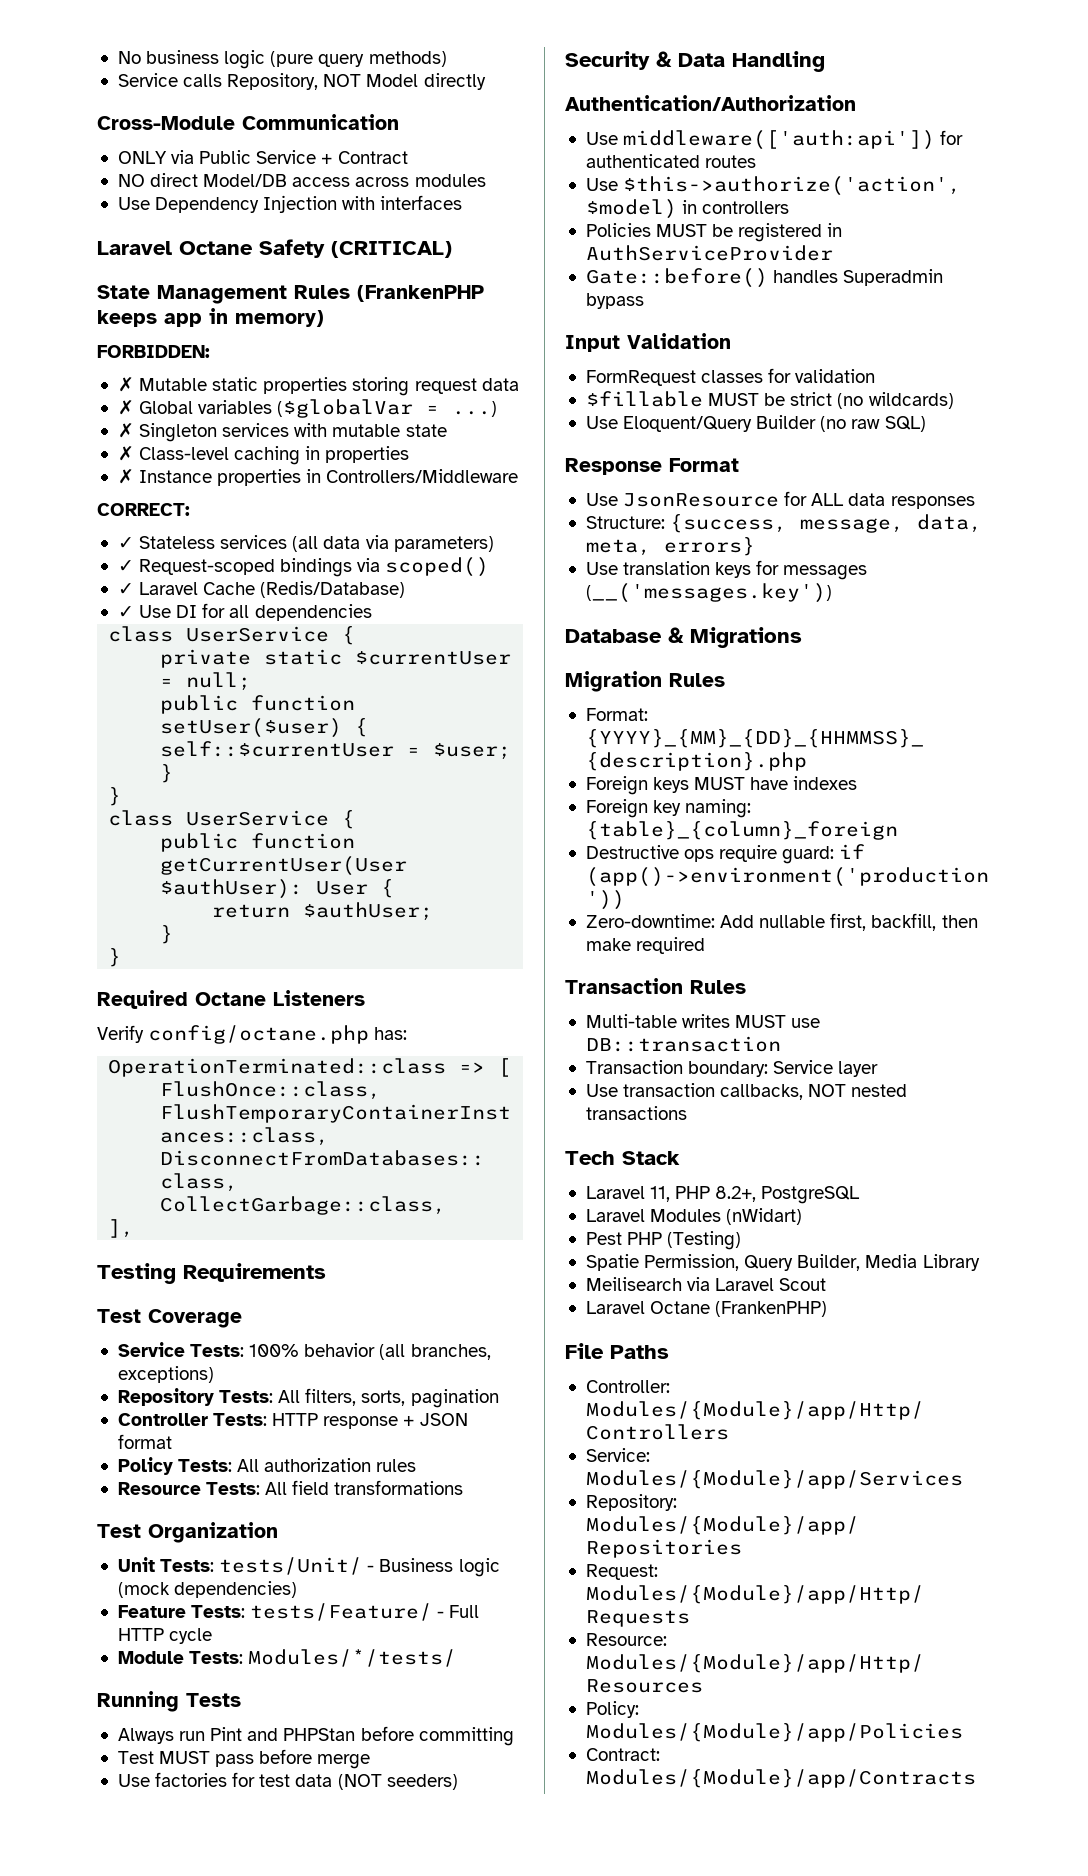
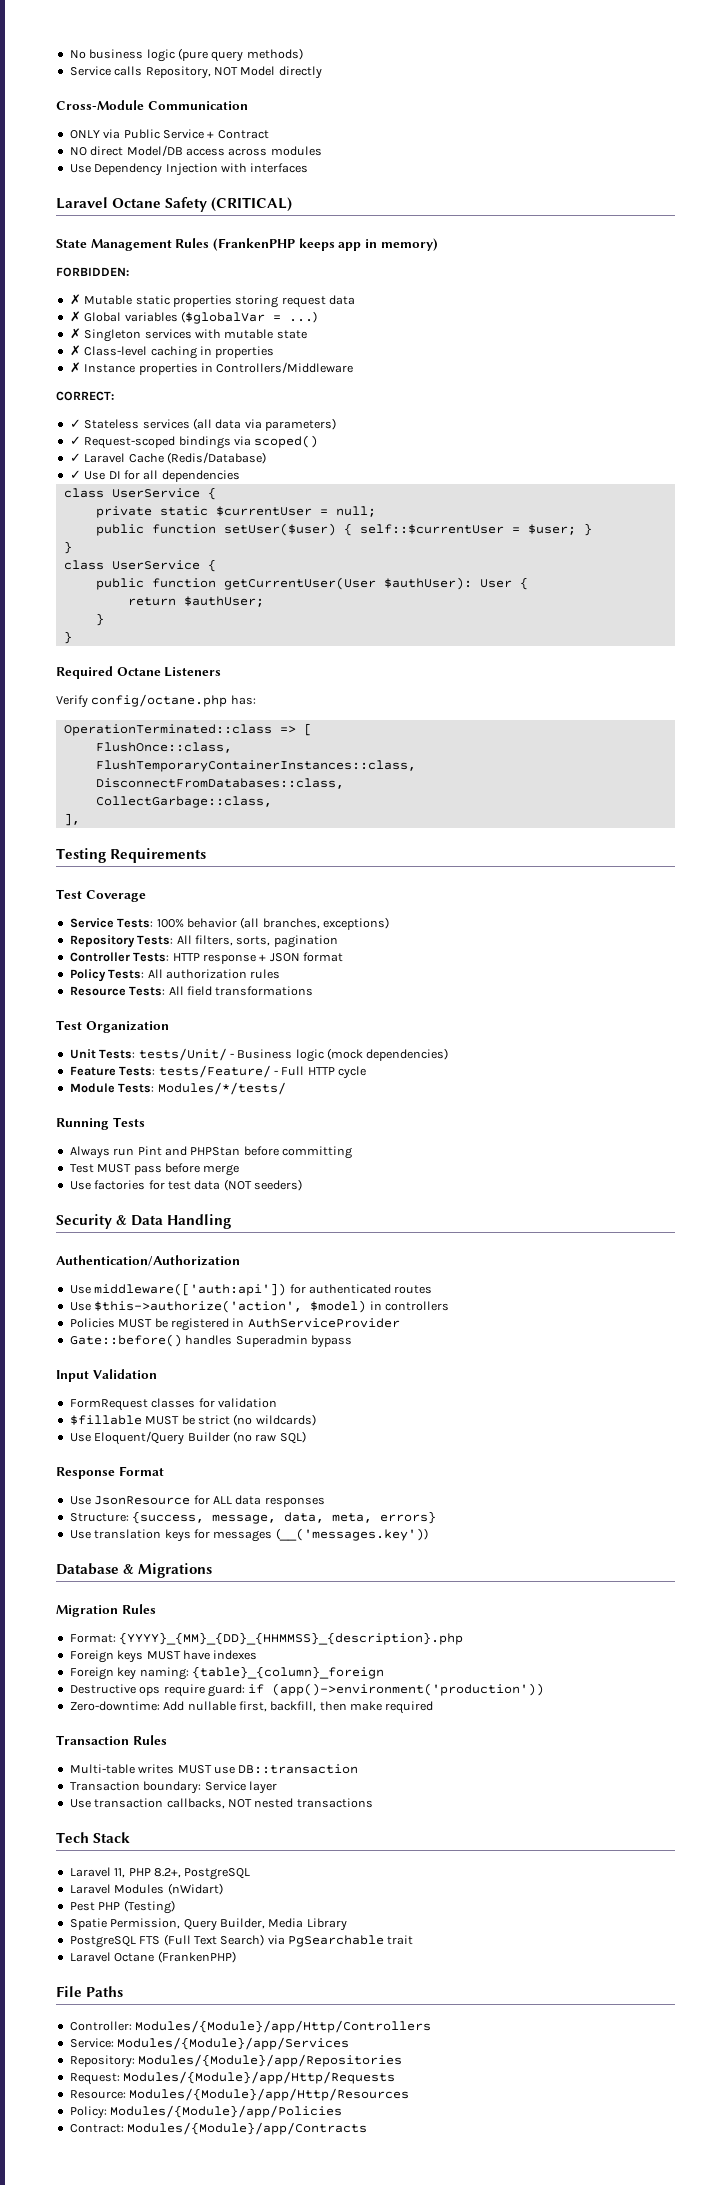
[585,1277,827,1291] Meilisearch via Laravel Scout -> [69,1934,414,1948] PostgreSQL FTS (Full Text Search) via PgSearchable trait

